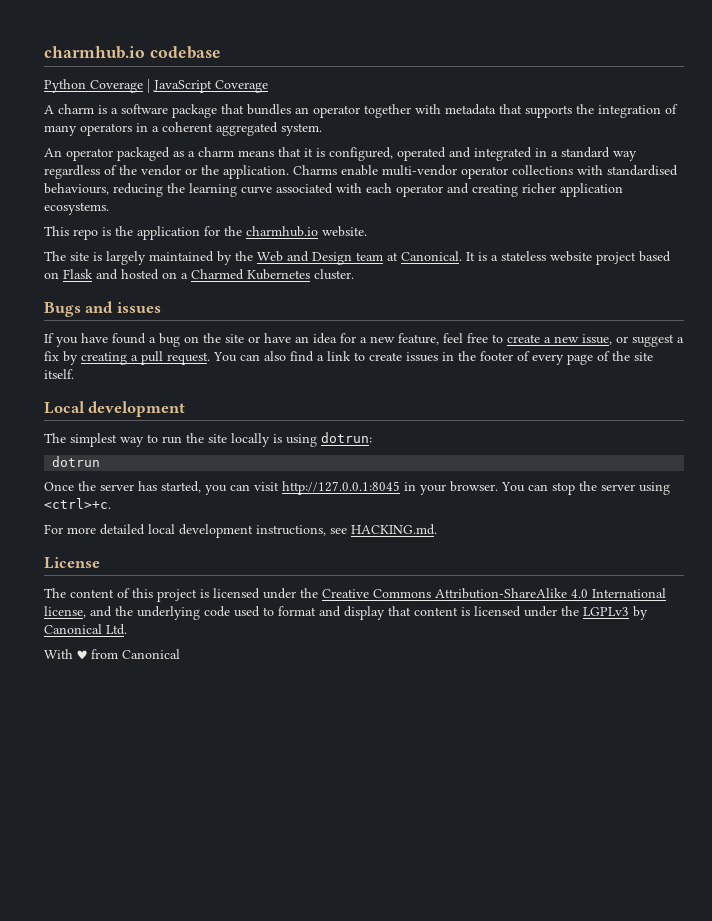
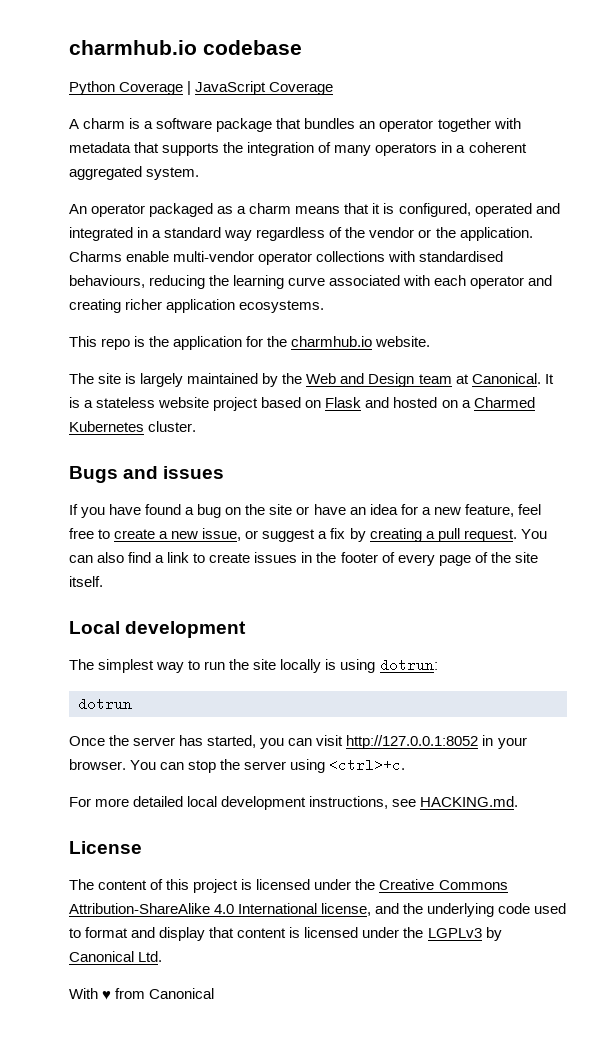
[282,481,400,495] http://127.0.0.1:8045 -> [346,735,479,749] http://127.0.0.1:8052

